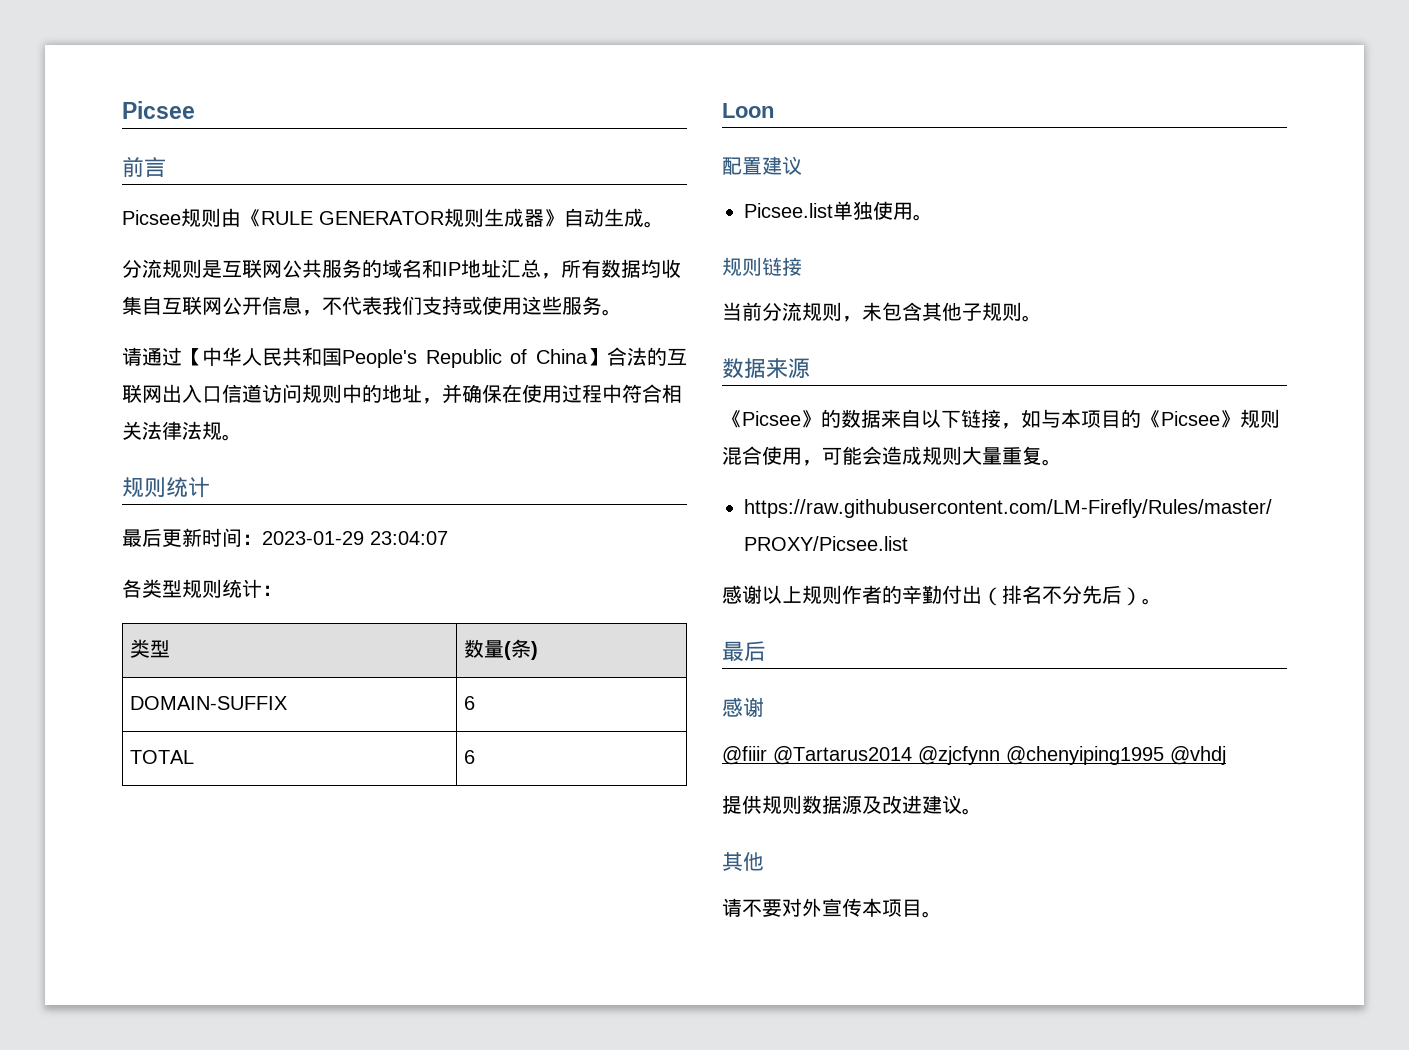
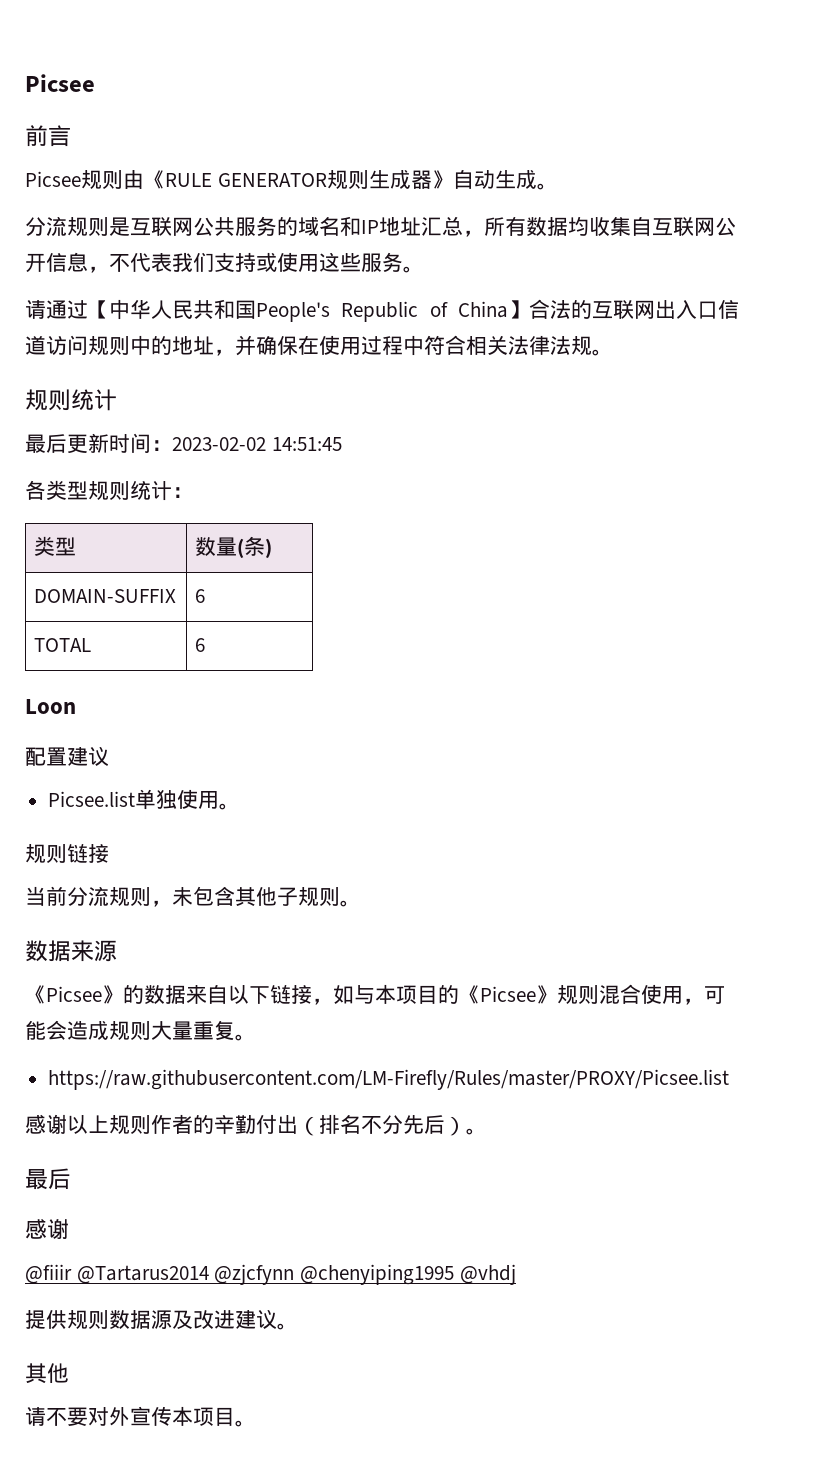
[262,531,448,545] 2023-01-29 23:04:07 -> [172,437,342,451] 2023-02-02 14:51:45

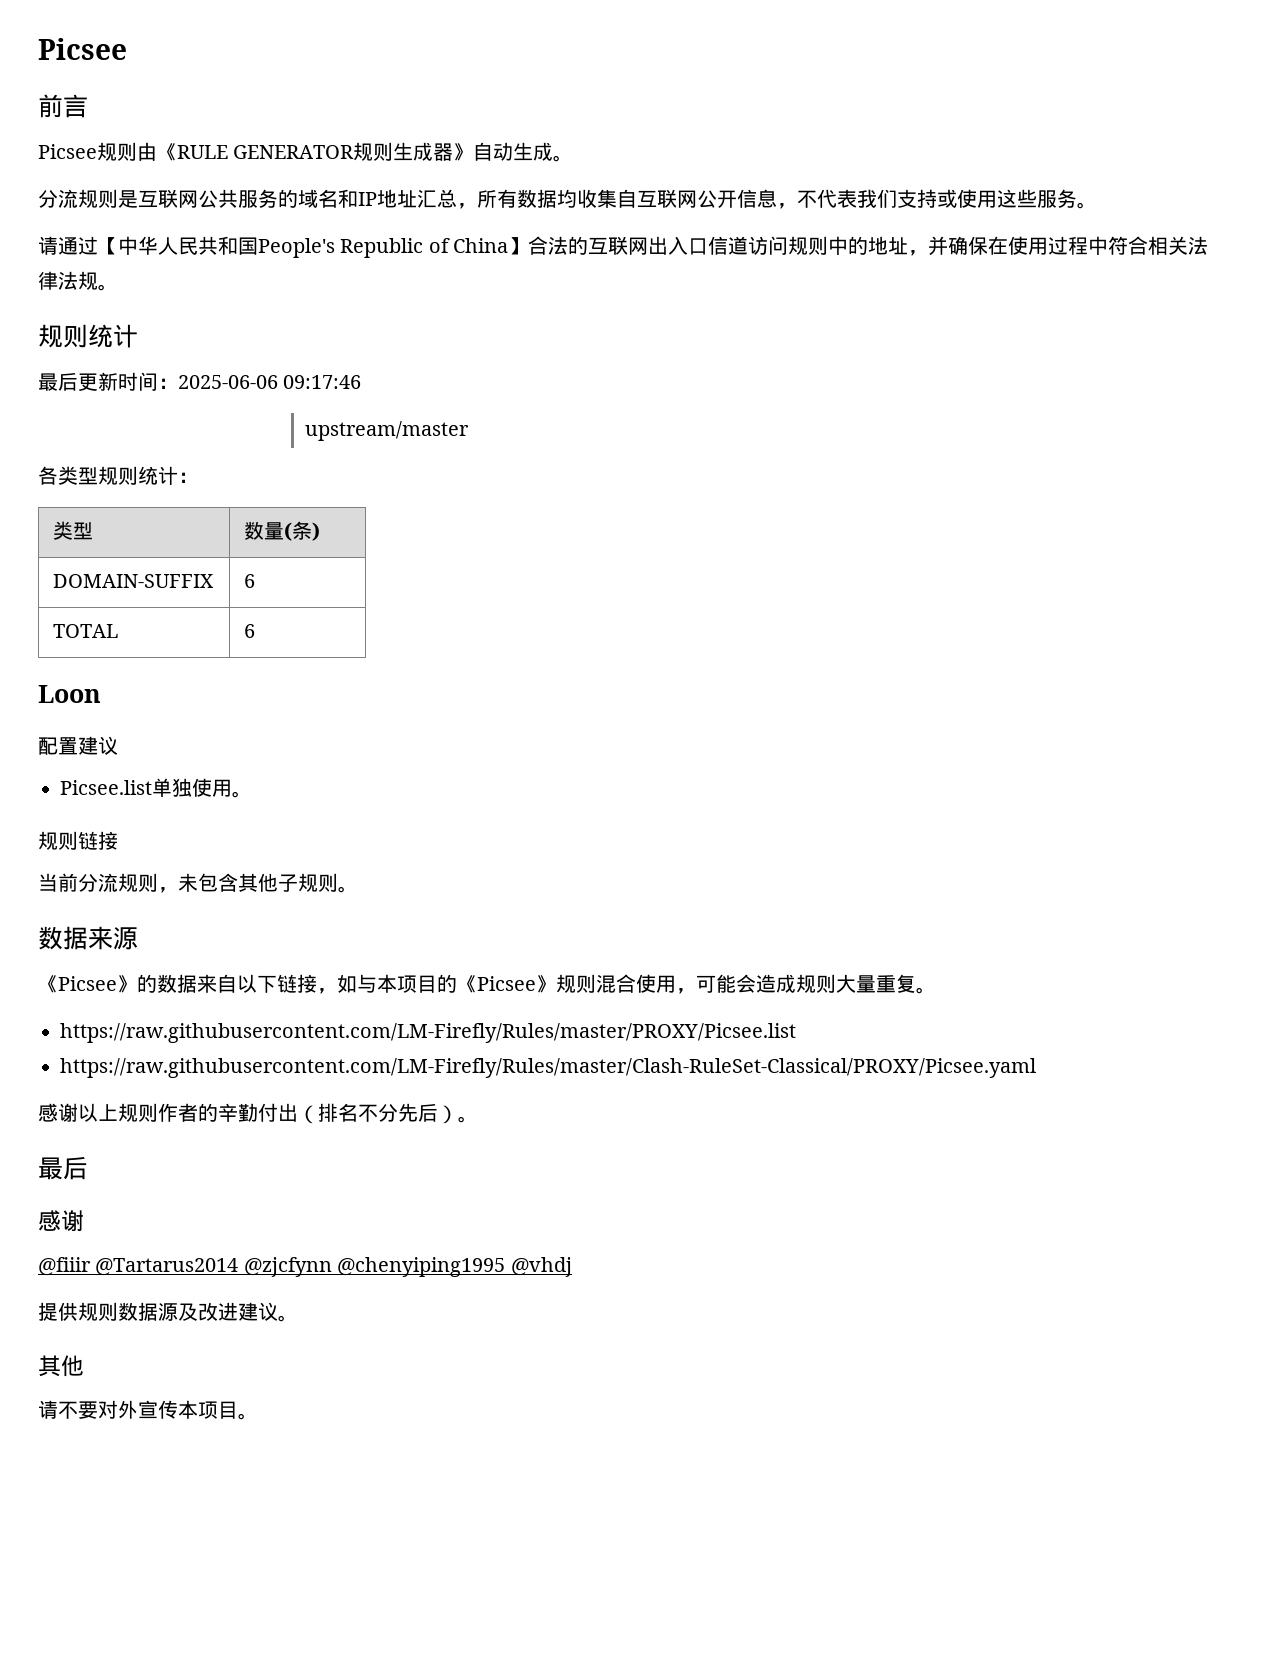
[172,437,342,451] 2023-02-02 14:51:45 -> [178,375,362,389] [305,421,470,441] 2025-06-06 09:17:46 // upstream/master
(730, 1079) none -> [60,1058,1036,1078] // https://raw.githubusercontent.com/LM-Firefly/Rules/master/Clash-RuleSet-Classical/PROXY/Picsee.yaml

